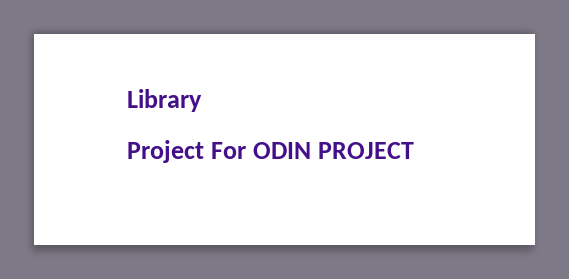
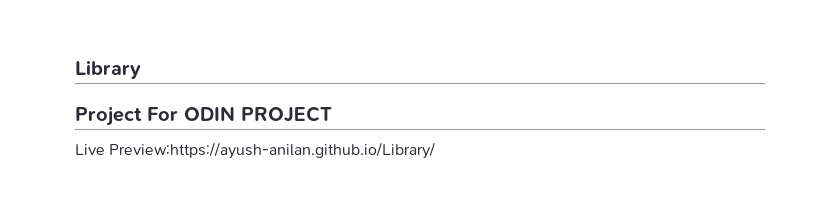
(415, 150) none -> [75,142,436,159] // Live Preview:https://ayush-anilan.github.io/Library/

